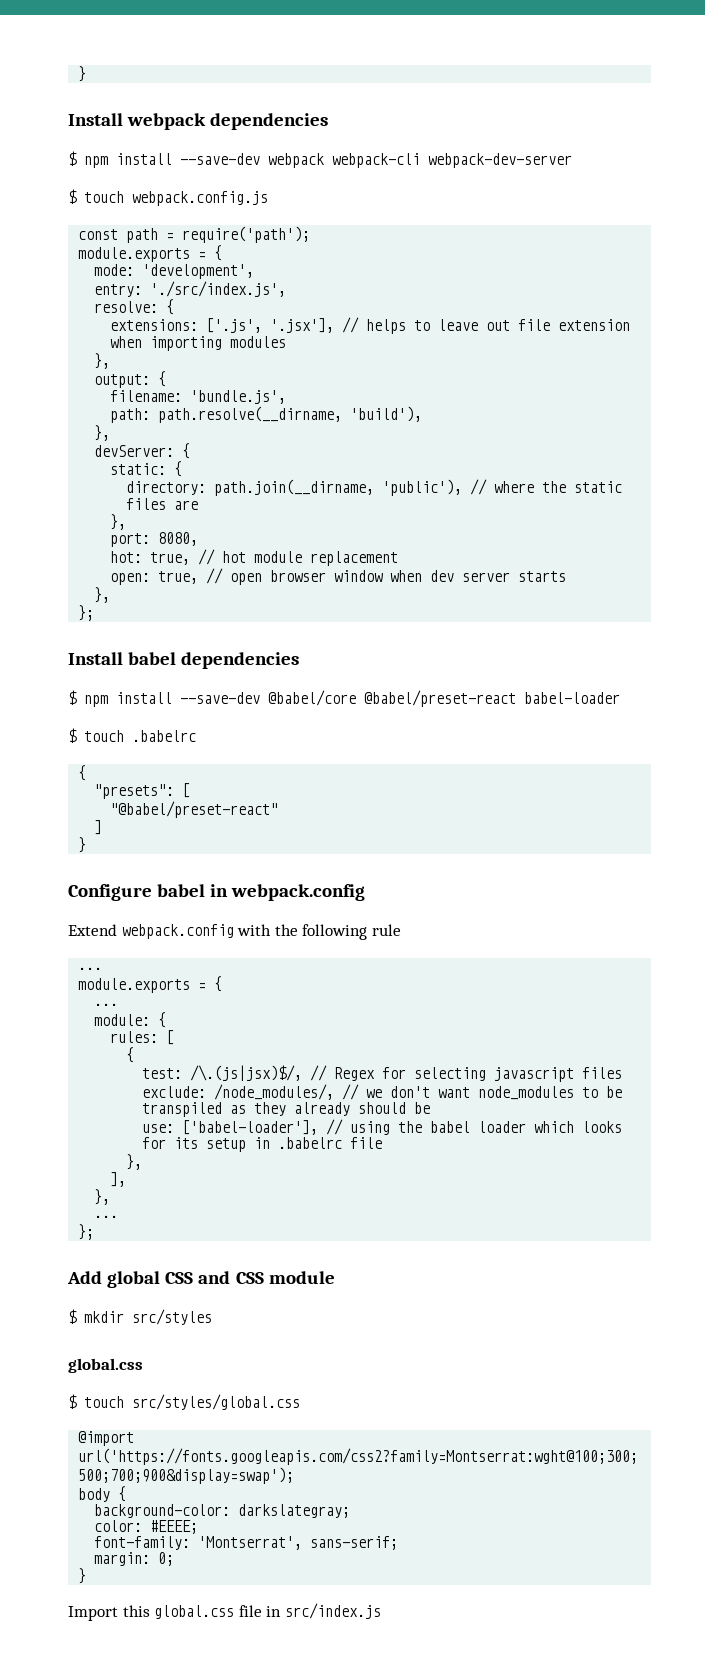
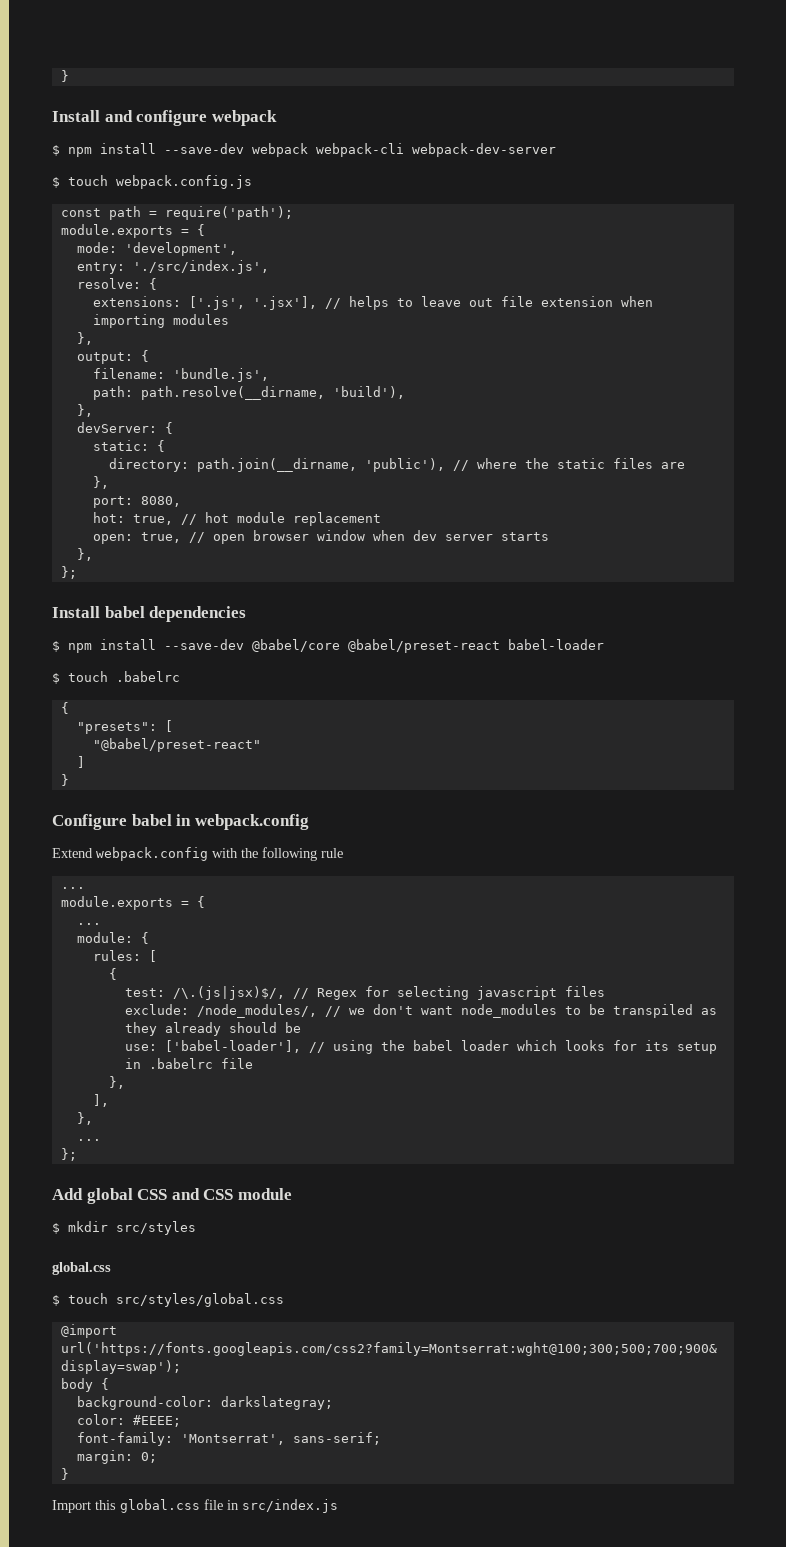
[127,113,329,130] webpack dependencies -> [104,110,277,126] and configure webpack

